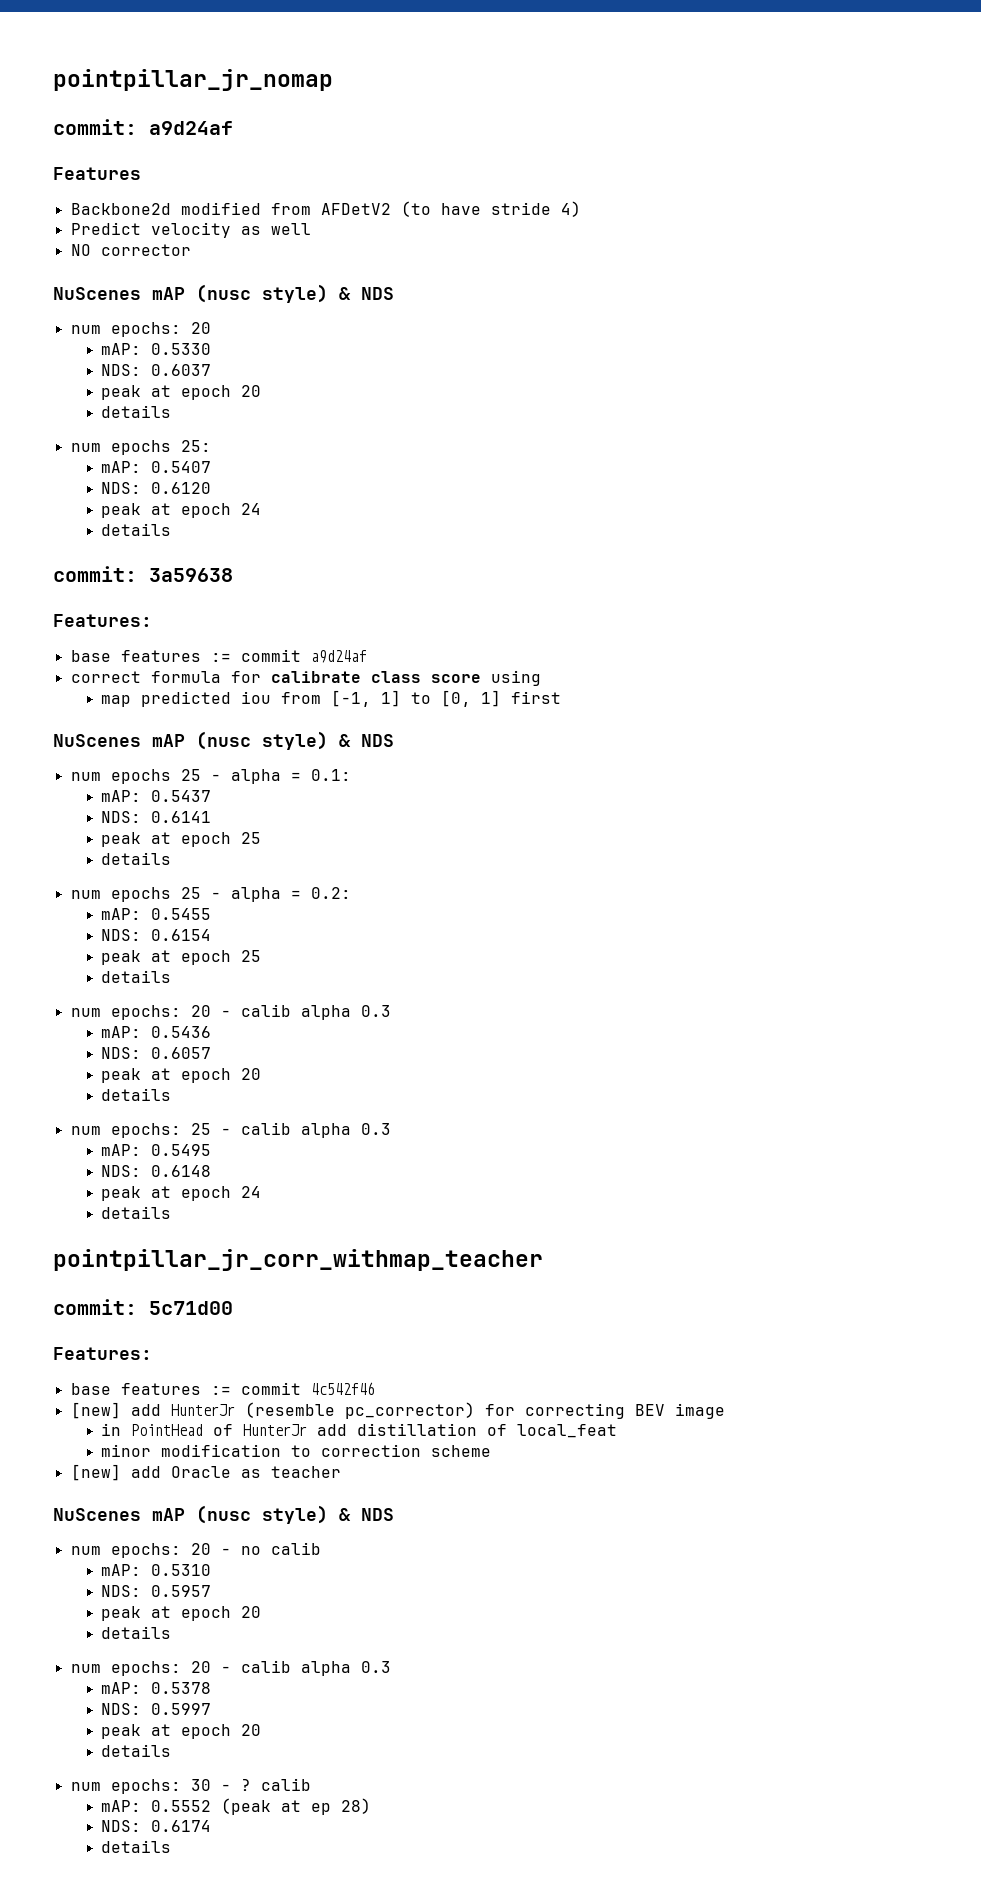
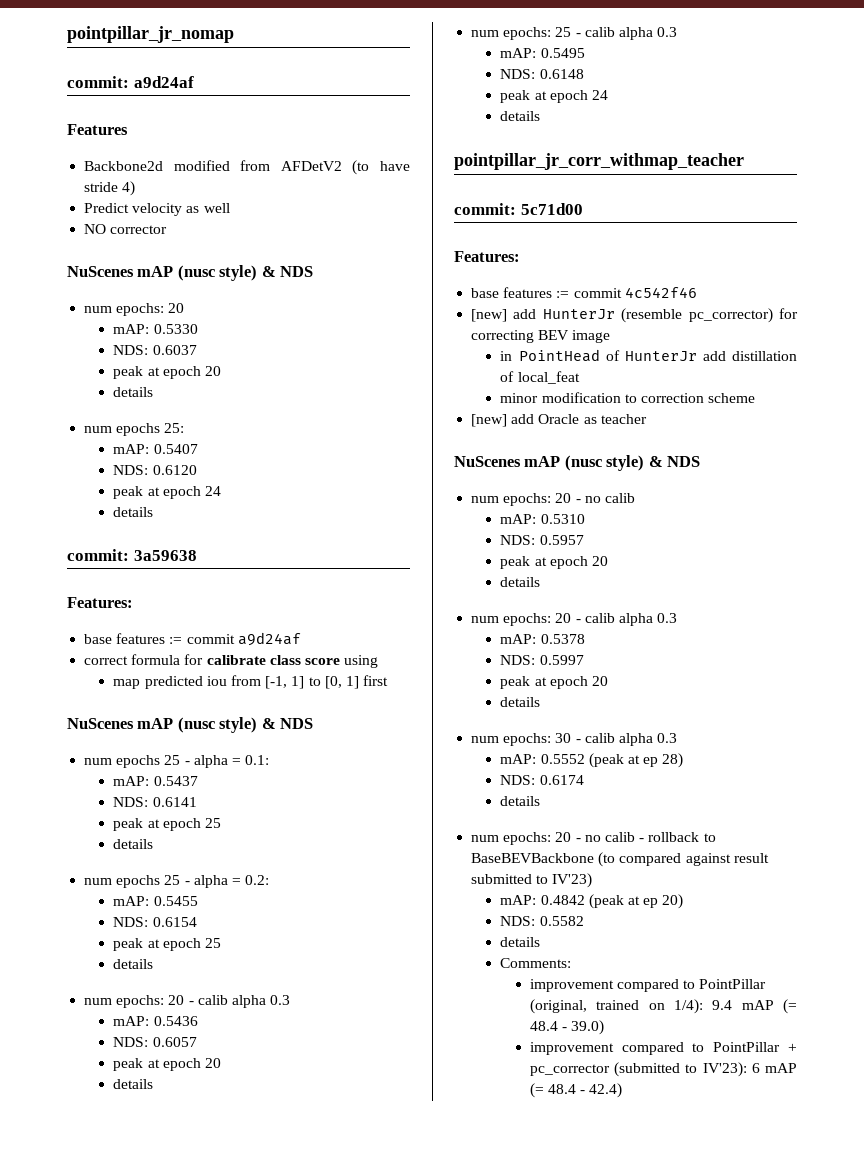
[240,1778,311,1791] ? calib -> [584,733,678,746] calib alpha 0.3
(172, 1846) none -> [471,832,716,845] [471,852,769,867] [471,873,593,888] [500,894,684,909] [500,916,584,926] [500,937,541,947] [500,958,572,968] [529,979,767,992] [529,999,797,1014] [529,1020,605,1035] [529,1042,797,1055] [529,1062,797,1077] [529,1083,623,1098] // num epochs: 20 - no calib - rollback to BaseBEVBackbone (to compared against result submitted to IV'23) // mAP: 0.4842 (peak at ep 20) // NDS: 0.5582 // details // Comments: // improvement compared to PointPillar (original, trained on 1/4): 9.4 mAP (= 48.4 - 39.0) // improvement compared to PointPillar + pc_corrector (submitted to IV'23): 6 mAP (= 48.4 - 42.4)

